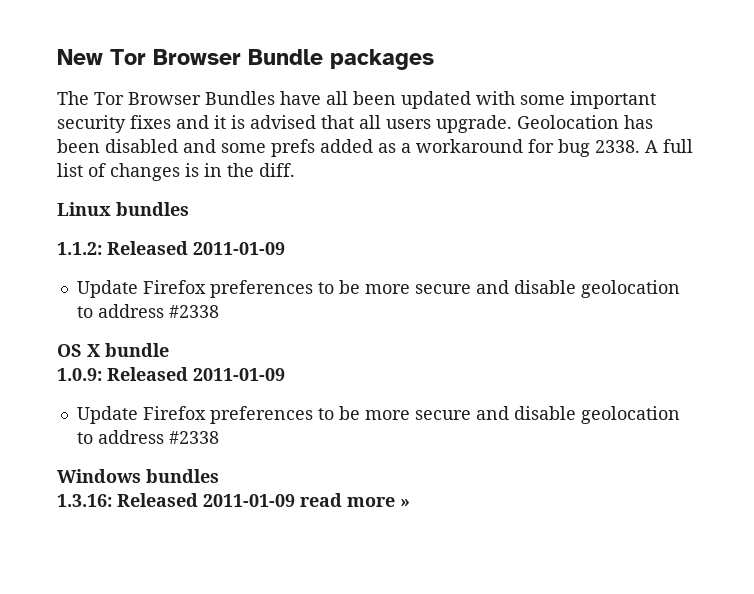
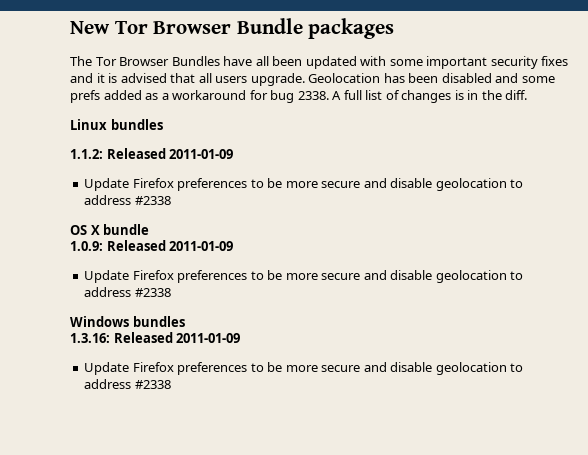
[300,493,410,507] read more » -> [84,362,524,375] [84,379,171,389] // Update Firefox preferences to be more secure and disable geolocation to address #2338

